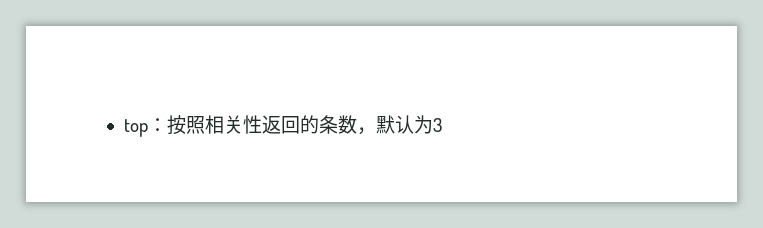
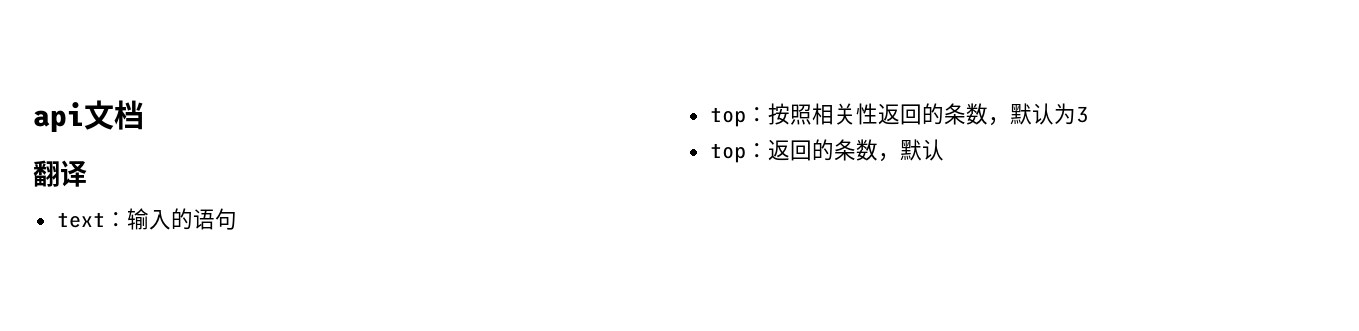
(123, 128) none -> [33,100,144,132] [33,160,87,187] [56,208,237,230] api文档 // 翻译 // text：输入的语句 //
(442, 125) none -> [709,139,944,163] // top：返回的条数，默认

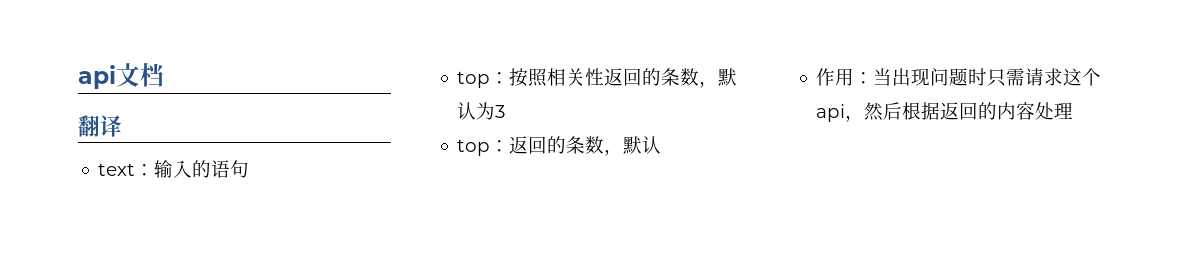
(944, 150) none -> [816,68,1102,87] [816,102,1074,122] // 作用：当出现问题时只需请求这个api，然后根据返回的内容处理

